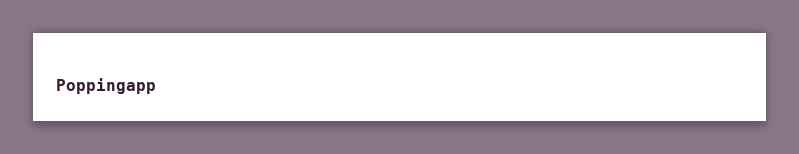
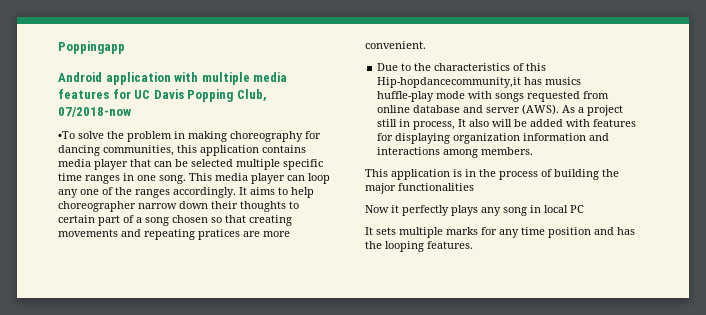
(156, 86) none -> [58,72,288,85] [58,89,267,102] [58,107,131,117] [58,131,321,142] [58,145,306,156] [58,159,323,170] [58,173,330,184] [58,187,314,198] [58,201,299,212] [58,215,292,226] [58,229,290,240] [365,41,426,49] [377,63,547,71] [377,77,582,88] [377,91,610,102] [377,104,624,116] [377,119,637,130] [377,133,610,144] [377,147,534,158] [365,169,619,180] [365,183,474,194] [365,205,584,216] [365,227,635,238] [365,241,473,252] // Android application with multiple media features for UC Davis Popping Club, 07/2018-now // •To solve the problem in making choreography for dancing communities, this application contains media player that can be selected multiple specific time ranges in one song. This media player can loop any one of the ranges accordingly. It aims to help choreographer narrow down their thoughts to certain part of a song chosen so that creating movements and repeating pratices are more convenient. // Due to the characteristics of this Hip-hopdancecommunity,it has musics huffle-play mode with songs requested from online database and server (AWS). As a project still in process, It also will be added with features for displaying organization information and interactions among members. // This application is in the process of building the major functionalities // Now it perfectly plays any song in local PC // It sets multiple marks for any time position and has the looping features.

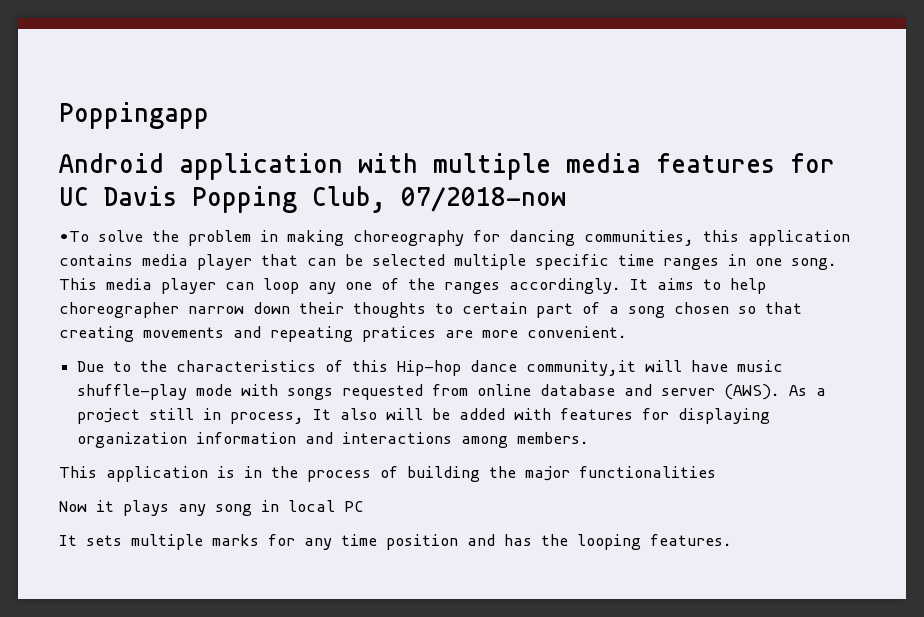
[377,77,582,88] [377,91,435,102] Hip-hopdancecommunity,it has musics huffle-play -> [397,360,784,376] [77,384,188,400] Hip-hop dance community,it will have music shuffle-play
[402,205,449,216] perfectly -> (114, 506) none

